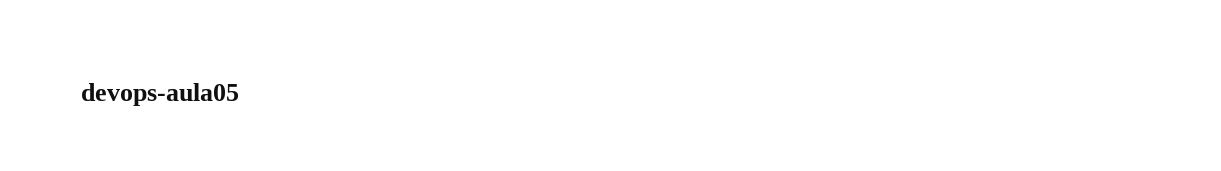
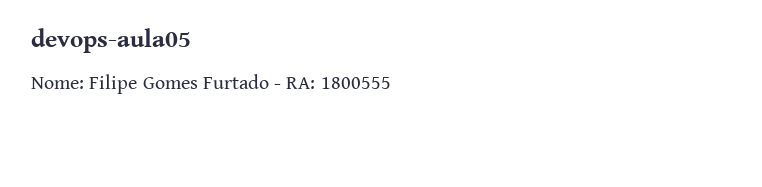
(239, 94) none -> [31,74,391,94] // Nome: Filipe Gomes Furtado - RA: 1800555

